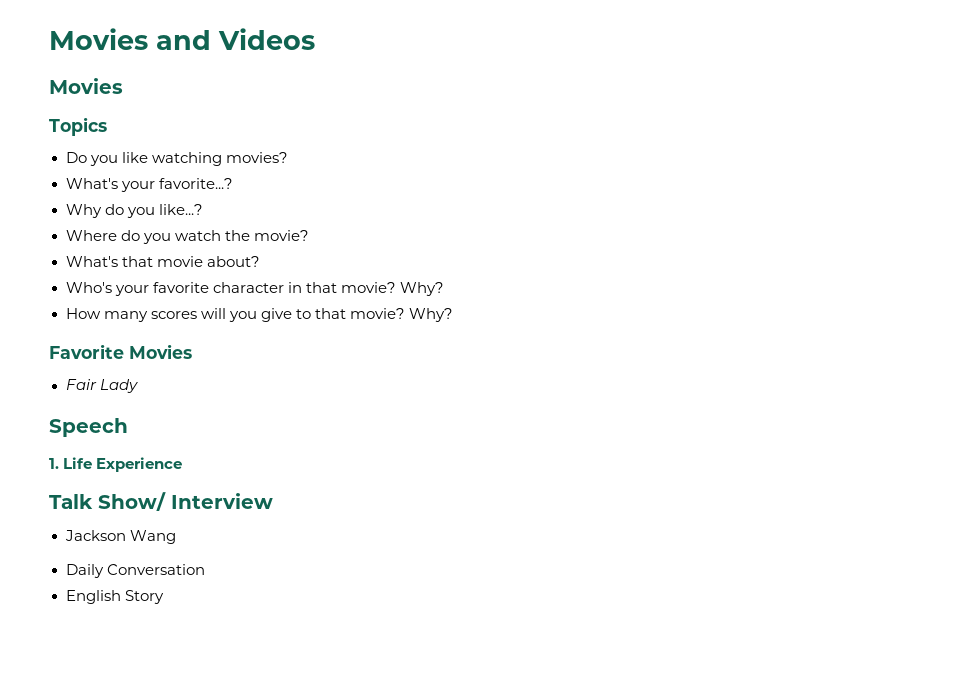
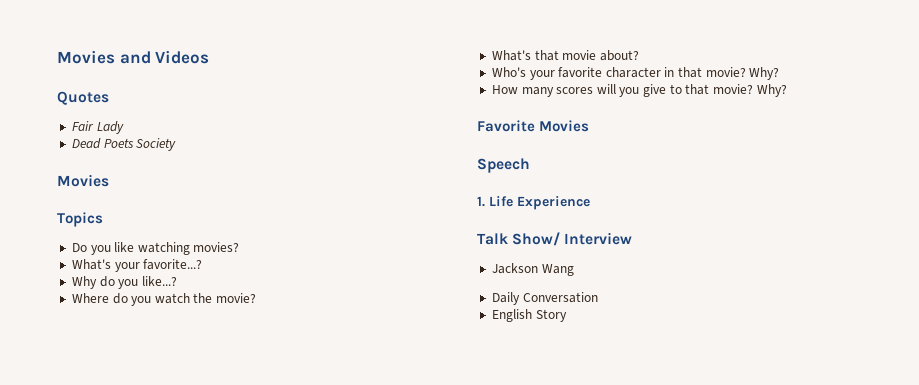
(315, 39) none -> [57,91,109,105] [71,121,124,134] [71,138,177,151] // Quotes // Fair Lady // Dead Poets Society
[65,379,138,393] // Fair Lady -> (590, 126) none

